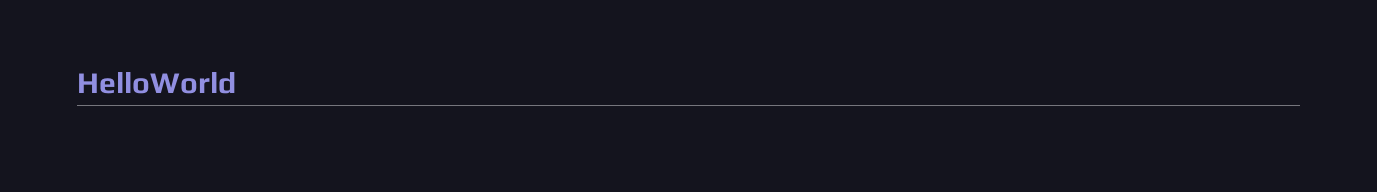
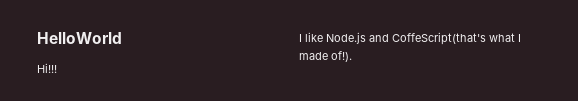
(236, 83) none -> [37,63,57,73] [299,32,521,45] [299,51,352,62] // Hi!!! // I like Node.js and CoffeScript(that's what I made of!).

